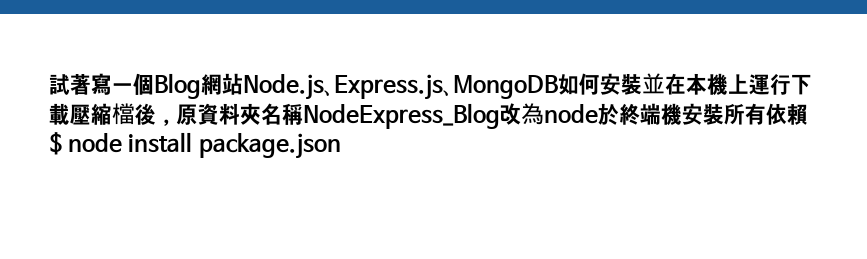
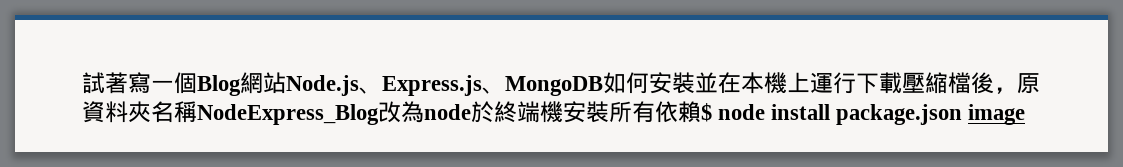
(341, 146) none -> [968,104,1026,125] image

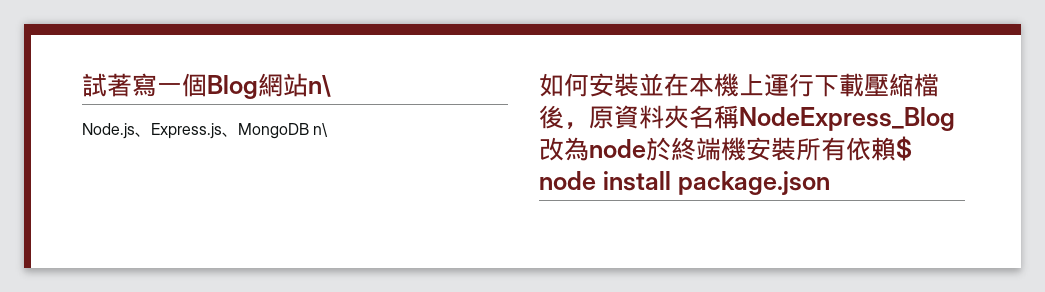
(286, 83) none -> [308,75,331,97] n\ //
(603, 86) none -> [313,123,329,137] n\ //
[968,104,1026,125] image -> (830, 183) none

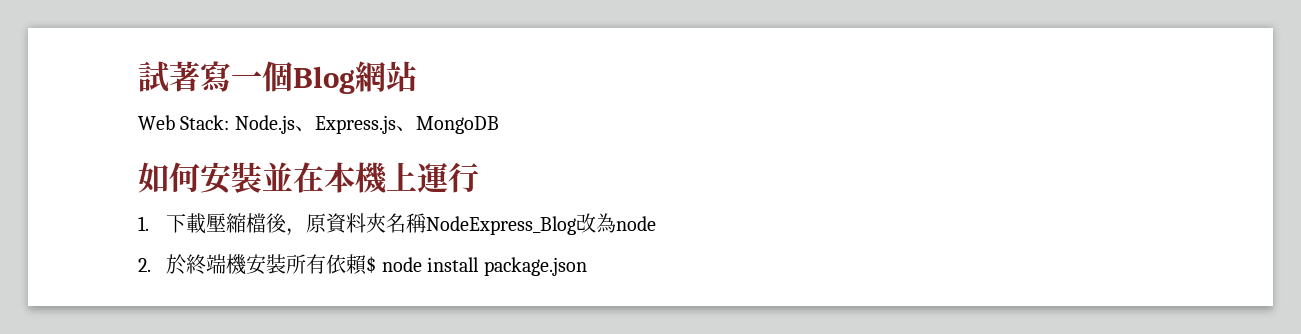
[308,75,331,97] n\ // -> [138,115,230,130] // Web Stack:
[313,123,329,137] n\ -> (499, 125) none
(814, 85) none -> [138,216,149,231] // 1.
(646, 148) none -> [138,258,151,272] // 2.

